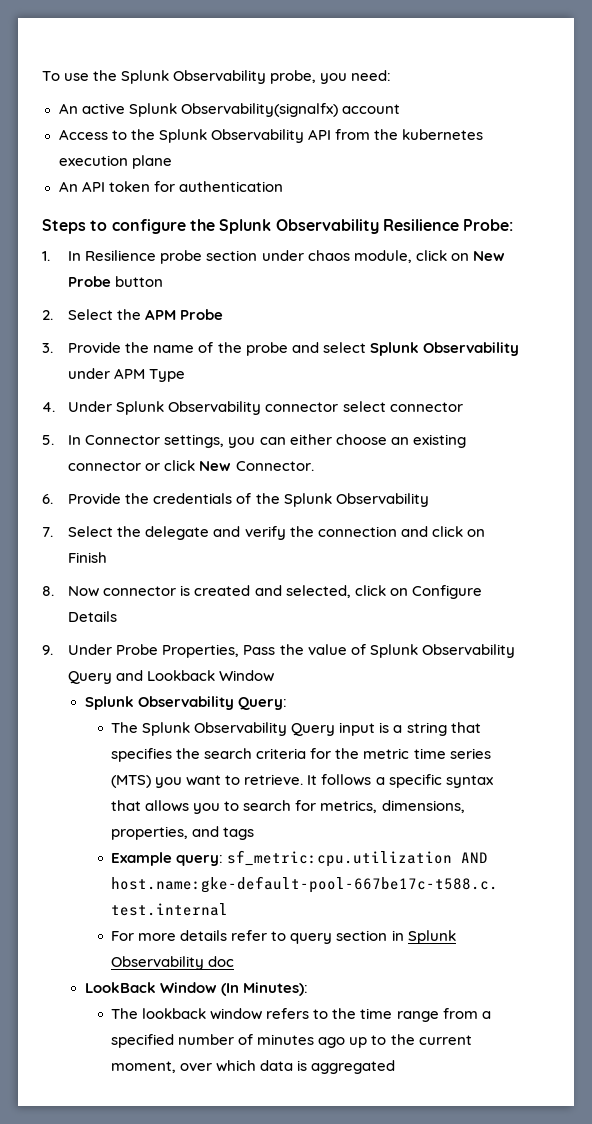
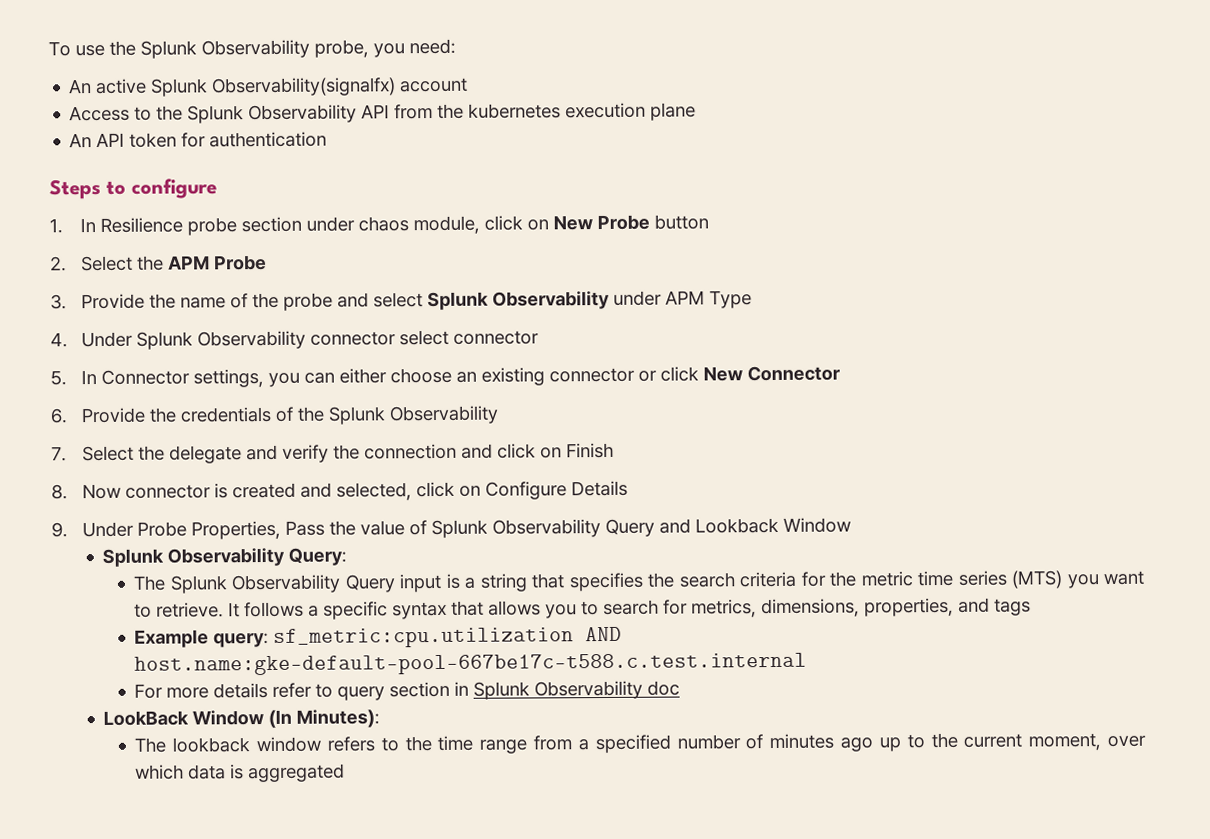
[189,219,514,234] the Splunk Observability Resilience Probe: -> (217, 188) none
[235,461,314,471] Connector. -> [747,365,841,382] Connector

